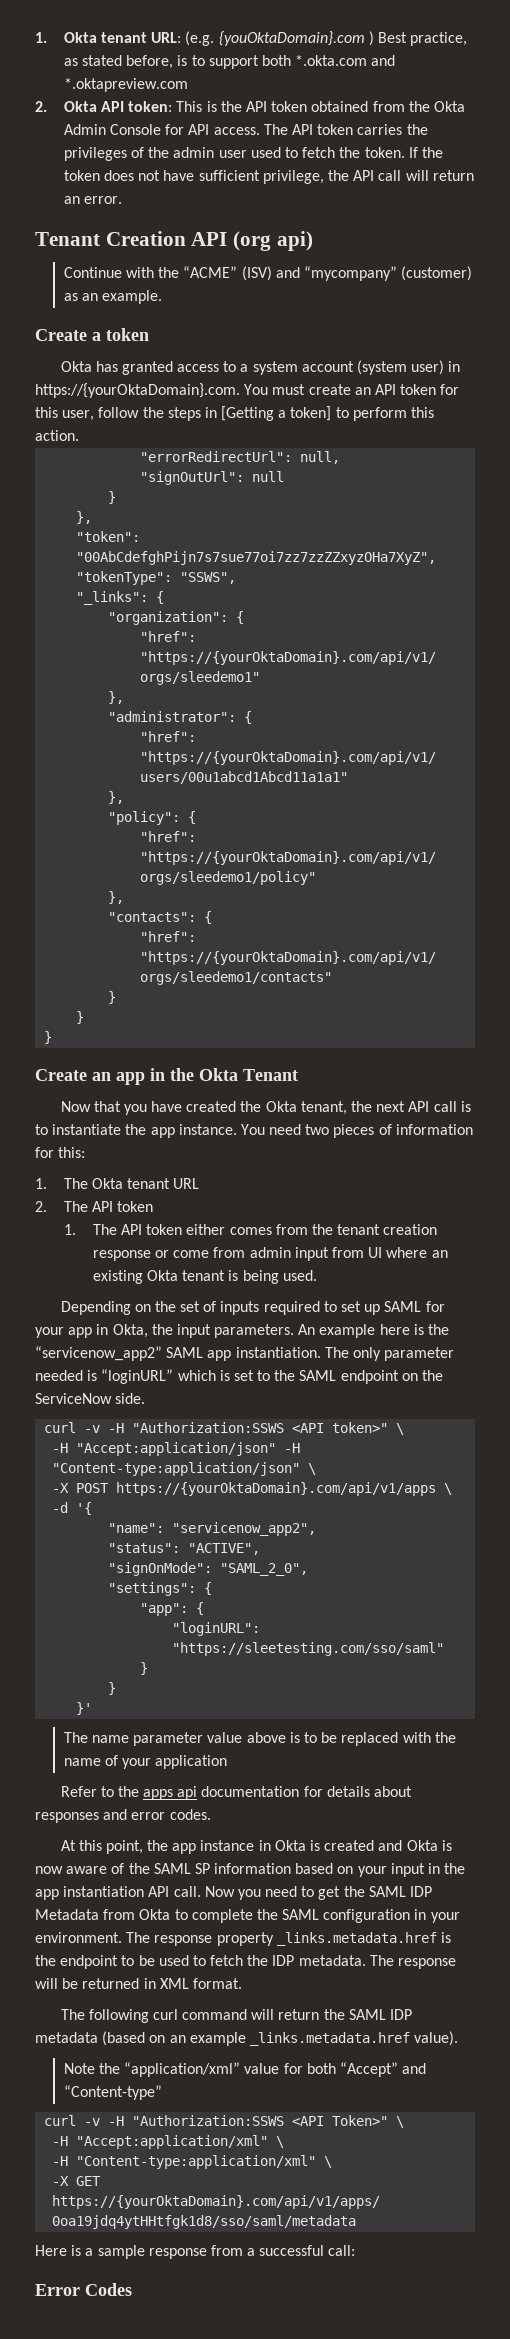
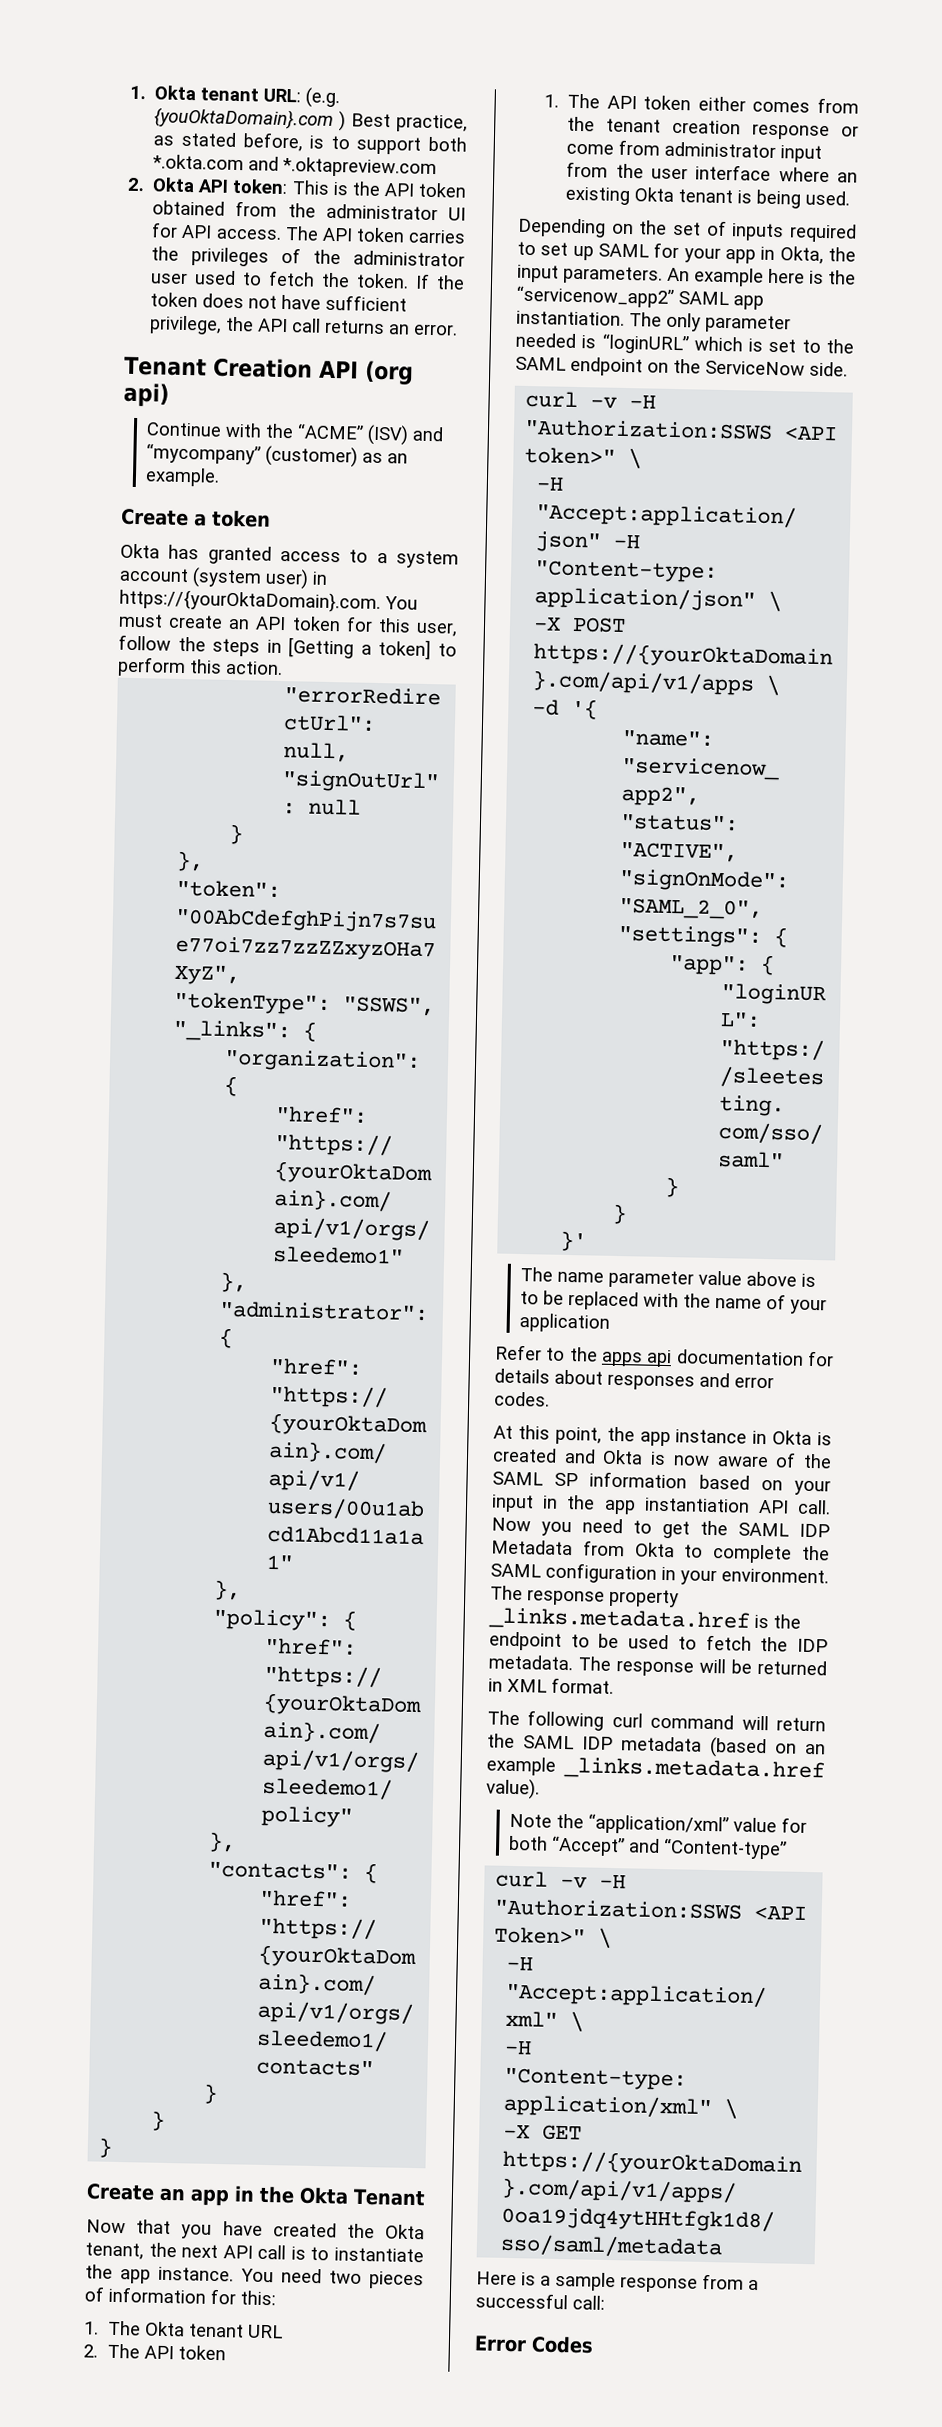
[433,101,465,112] [63,124,162,135] Okta Admin Console -> [325,203,466,221] administrator UI
[173,147,215,158] admin -> [353,250,465,267] administrator
[405,170,474,181] will return -> [324,319,386,335] returns
[249,1247,291,1258] admin -> [664,141,777,159] administrator
[368,1247,383,1258] UI -> [615,163,772,181] the user interface

